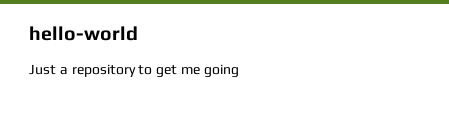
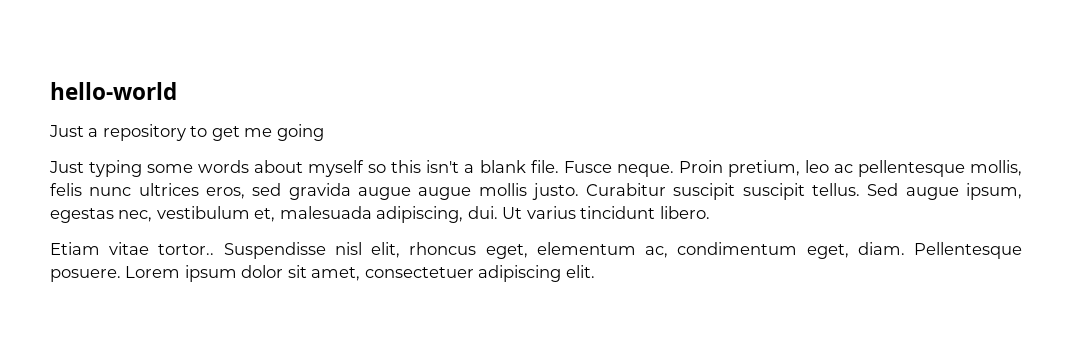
(239, 71) none -> [49,160,1023,177] [50,183,1022,200] [50,206,710,223] [50,242,1023,259] [50,265,595,282] // Just typing some words about myself so this isn't a blank file. Fusce neque. Proin pretium, leo ac pellentesque mollis, felis nunc ultrices eros, sed gravida augue augue mollis justo. Curabitur suscipit suscipit tellus. Sed augue ipsum, egestas nec, vestibulum et, malesuada adipiscing, dui. Ut varius tincidunt libero. // Etiam vitae tortor.. Suspendisse nisl elit, rhoncus eget, elementum ac, condimentum eget, diam. Pellentesque posuere. Lorem ipsum dolor sit amet, consectetuer adipiscing elit.

